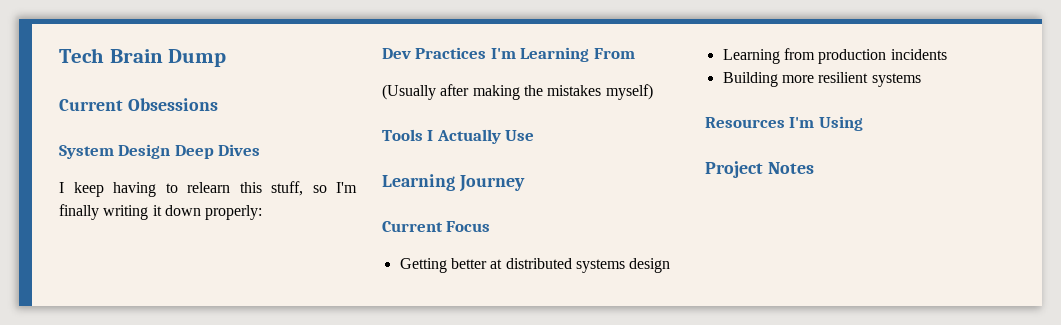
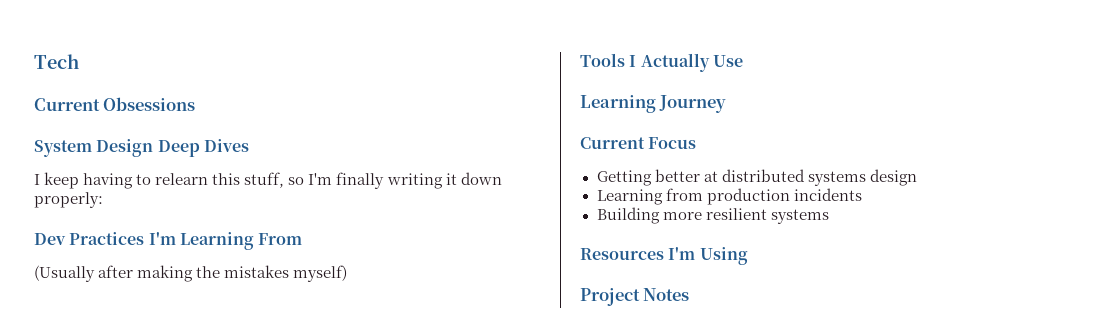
[109,49,227,67] Brain Dump -> (79, 61) none

